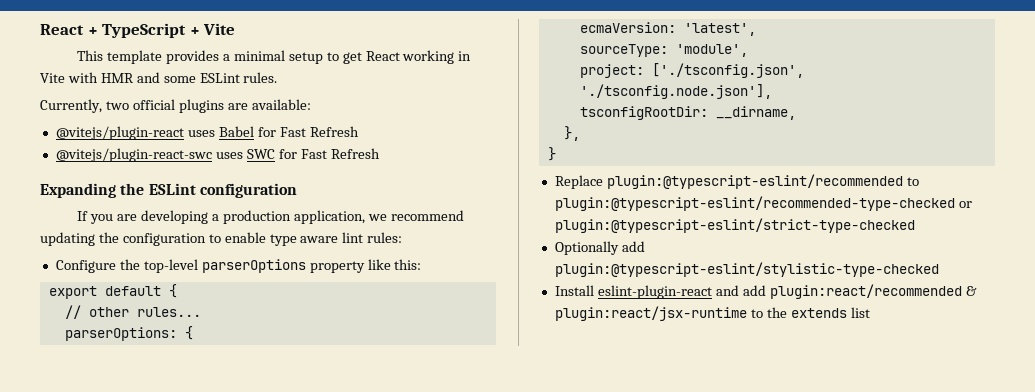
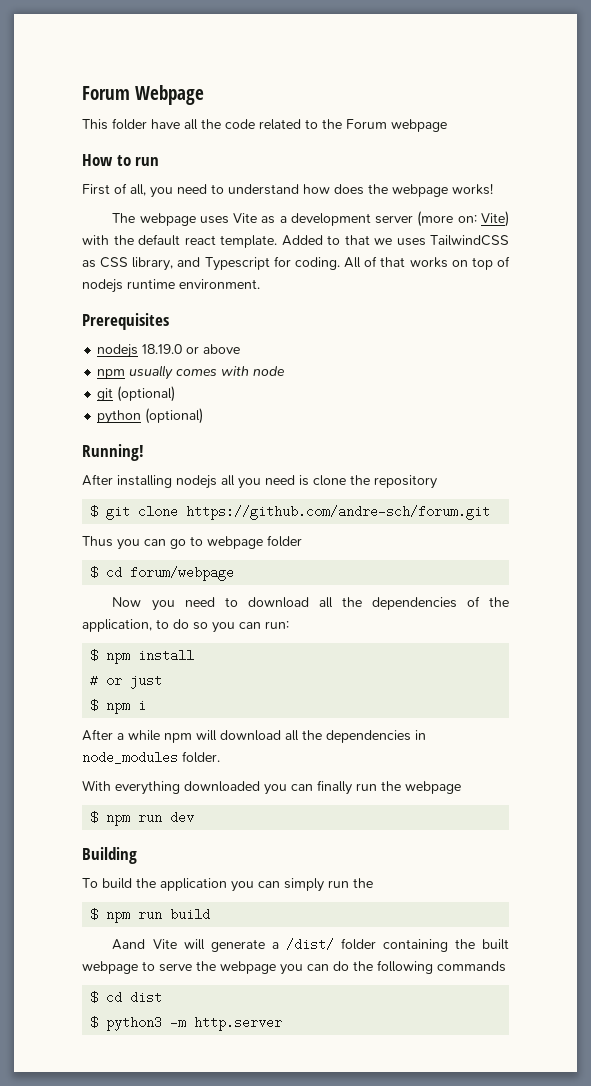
[40,23,236,38] [77,50,472,64] [40,72,278,83] [40,99,311,113] [55,126,359,140] [55,148,380,162] [40,183,297,198] [77,210,464,224] [40,232,403,246] [55,259,422,273] [48,284,177,299] [64,305,201,319] [64,326,193,341] [579,22,756,36] [579,44,748,57] [579,63,804,78] [579,84,772,99] [579,106,796,120] [563,126,580,141] [547,147,556,161] [554,174,919,189] [554,196,972,211] [554,218,915,233] [554,241,645,255] [554,262,939,277] [554,284,977,299] [554,306,870,321] React + TypeScript + Vite // This template provides a minimal setup to get React working in Vite with HMR and some ESLint rules. // Currently, two official plugins are available: // @vitejs/plugin-react uses Babel for Fast Refresh // @vitejs/plugin-react-swc uses SWC for Fast Refresh // Expanding the ESLint configuration // If you are developing a production application, we recommend updating the configuration to enable type aware lint rules: // Configure the top-level parserOptions property like this: // export default { // // other rules... // parserOptions: { // ecmaVersion: 'latest', // sourceType: 'module', // project: ['./tsconfig.json', './tsconfig.node.json'], // tsconfigRootDir: __dirname, // }, // } // Replace plugin:@typescript-eslint/recommended to plugin:@typescript-eslint/recommended-type-checked or plugin:@typescript-eslint/strict-type-checked // Optionally add plugin:@typescript-eslint/stylistic-type-checked // Install eslint-plugin-react and add plugin:react/recommended & plugin:react/jsx-runtime to the extends list -> [82,85,205,105] [82,118,447,132] [82,154,160,166] [82,183,493,198] [112,211,510,227] [82,234,509,248] [82,256,510,271] [82,279,260,293] [82,313,169,330] [97,344,241,358] [97,365,286,380] [97,386,176,402] [97,408,204,424] [82,444,144,461] [82,474,437,489] [90,505,491,520] [82,535,302,550] [90,566,235,581] [112,596,510,611] [82,619,289,633] [90,649,195,664] [90,674,163,689] [90,699,147,714] [82,729,426,743] [82,751,220,764] [82,780,461,795] [90,811,195,826] [82,847,137,864] [82,878,373,892] [90,908,211,923] [112,938,510,952] [82,960,506,975] [90,991,163,1004] [90,1016,283,1031] Forum Webpage // This folder have all the code related to the Forum webpage // How to run // First of all, you need to understand how does the webpage works! // The webpage uses Vite as a development server (more on: Vite) with the default react template. Added to that we uses TailwindCSS as CSS library, and Typescript for coding. All of that works on top of nodejs runtime environment. // Prerequisites // nodejs 18.19.0 or above // npm usually comes with node // git (optional) // python (optional) // Running! // After installing nodejs all you need is clone the repository // $ git clone https://github.com/andre-sch/forum.git // Thus you can go to webpage folder // $ cd forum/webpage // Now you need to download all the dependencies of the application, to do so you can run: // $ npm install // # or just // $ npm i // After a while npm will download all the dependencies in node_modules folder. // With everything downloaded you can finally run the webpage // $ npm run dev // Building // To build the application you can simply run the // $ npm run build // Aand Vite will generate a /dist/ folder containing the built webpage to serve the webpage you can do the following commands // $ cd dist // $ python3 -m http.server

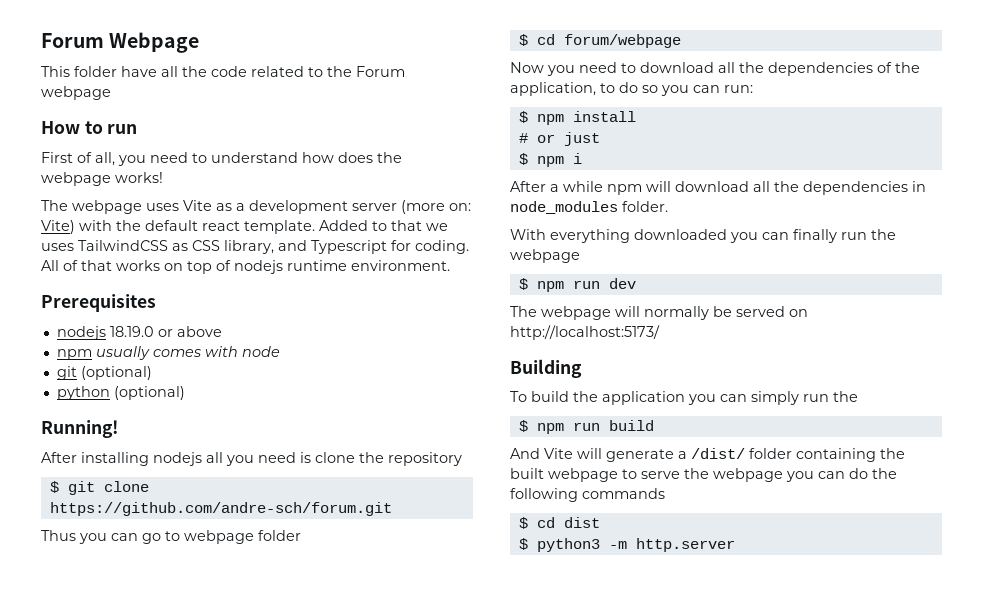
(195, 817) none -> [510,306,808,320] [510,325,660,340] // The webpage will normally be served on http://localhost:5173/
[112,939,146,950] Aand -> [510,448,540,459] And

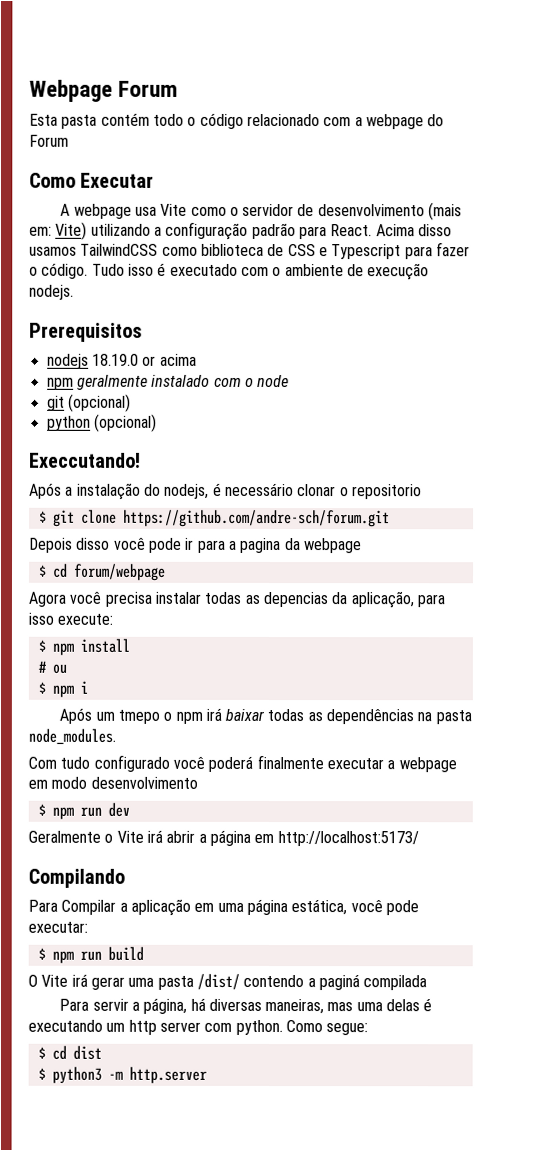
[41,32,200,53] [41,66,405,77] [41,86,111,100] [41,121,138,134] [41,152,402,166] [41,172,163,186] [41,200,471,214] [41,220,448,234] [41,240,469,254] [41,260,450,274] [41,294,156,312] Forum Webpage // This folder have all the code related to the Forum webpage // How to run // First of all, you need to understand how does the webpage works! // The webpage uses Vite as a development server (more on: Vite) with the default react template. Added to that we uses TailwindCSS as CSS library, and Typescript for coding. All of that works on top of nodejs runtime environment. // Prerequisites -> [29,79,179,102] [29,112,445,130] [29,134,69,147] [29,172,155,188] [60,202,463,221] [29,221,452,240] [29,242,470,260] [29,262,430,281] [29,284,74,300] [29,322,143,342] Webpage Forum // Esta pasta contém todo o código relacionado com a webpage do Forum // Como Executar // A webpage usa Vite como o servidor de desenvolvimento (mais em: Vite) utilizando a configuração padrão para React. Acima disso usamos TailwindCSS como biblioteca de CSS e Typescript para fazer o código. Tudo isso é executado com o ambiente de execução nodejs. // Prerequisitos
[176,326,222,337] [56,346,238,360] above // npm usually comes with -> [159,353,197,366] [46,374,254,390] acima // npm geralmente instalado com o
[80,366,152,380] (optional) -> [67,393,131,412] (opcional)
[113,386,185,400] [41,420,118,438] [41,452,462,466] [49,481,149,495] [49,502,392,516] [41,530,301,544] (optional) // Running! // After installing nodejs all you need is clone the repository // $ git clone https://github.com/andre-sch/forum.git // Thus you can go to webpage folder -> [93,413,157,432] [29,452,141,468] [29,482,422,500] [38,509,390,528] [29,537,362,554] (opcional) // Execcutando! // Após a instalação do nodejs, é necessário clonar o repositorio // $ git clone https://github.com/andre-sch/forum.git // Depois disso você pode ir para a pagina da webpage
[510,62,920,76] [510,82,753,96] Now you need to download all the dependencies of the application, to do so you can run: -> [28,591,445,609] [28,612,114,625] Agora você precisa instalar todas as depencias da aplicação, para isso execute:
[536,132,600,146] or just -> [51,663,67,674] ou
[510,181,926,195] [510,201,668,214] [510,229,896,243] [510,249,580,263] [518,278,636,292] [510,306,808,320] [510,325,660,340] [510,359,582,378] [510,391,858,405] [518,420,654,434] [510,448,905,462] [510,468,897,482] [510,488,665,502] After a while npm will download all the dependencies in node_modules folder. // With everything downloaded you can finally run the webpage // $ npm run dev // The webpage will normally be served on http://localhost:5173/ // Building // To build the application you can simply run the // $ npm run build // And Vite will generate a /dist/ folder containing the built webpage to serve the webpage you can do the following commands -> [59,707,472,725] [28,728,116,745] [28,754,457,773] [28,776,198,789] [37,802,130,820] [28,829,419,847] [28,868,125,888] [28,898,419,916] [28,921,88,933] [37,946,144,964] [28,973,428,991] [59,997,433,1015] [28,1019,369,1036] Após um tmepo o npm irá baixar todas as dependências na pasta node_modules. // Com tudo configurado você poderá finalmente executar a webpage em modo desenvolvimento // $ npm run dev // Geralmente o Vite irá abrir a página em http://localhost:5173/ // Compilando // Para Compilar a aplicação em uma página estática, você pode executar: // $ npm run build // O Vite irá gerar uma pasta /dist/ contendo a paginá compilada // Para servir a página, há diversas maneiras, mas uma delas é executando um http server com python. Como segue:

